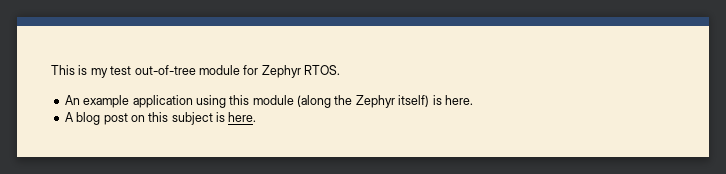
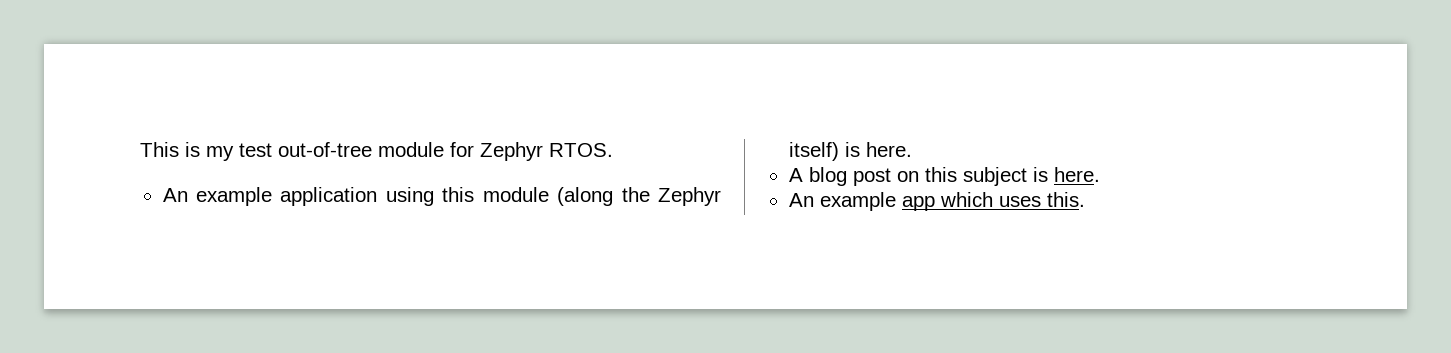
(257, 117) none -> [788,192,1085,211] // An example app which uses this.

